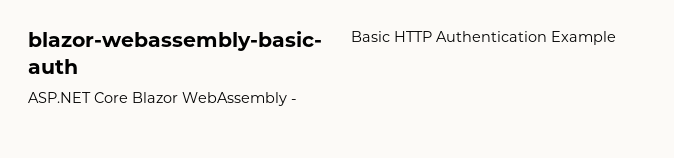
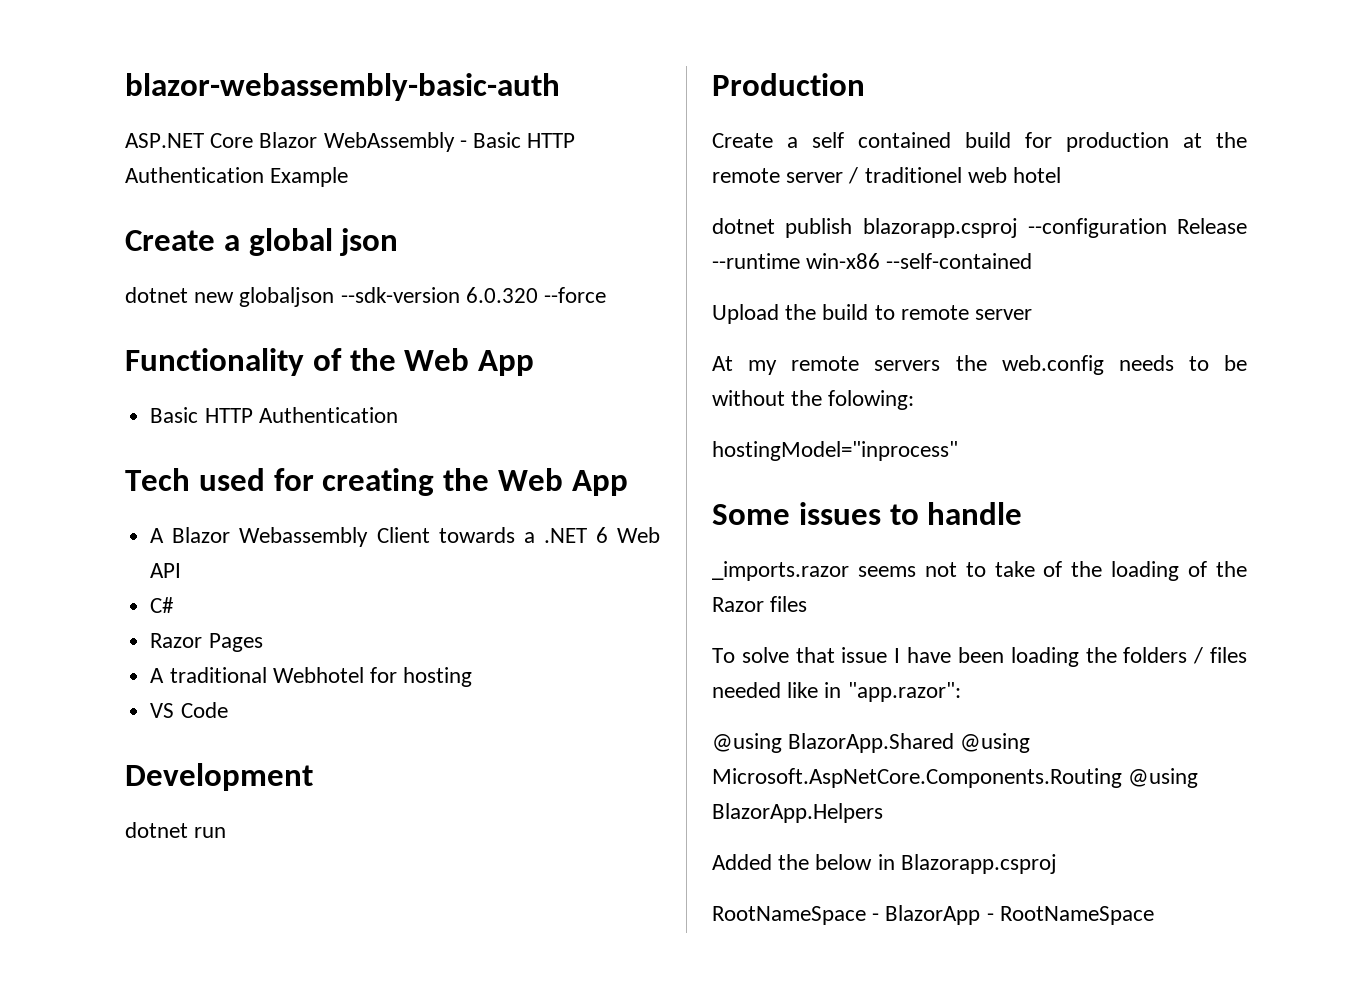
(616, 38) none -> [125,228,399,256] [125,287,607,307] [125,348,535,376] [150,407,398,423] [125,468,628,496] [150,527,660,547] [150,563,182,578] [150,597,175,613] [150,633,263,652] [150,667,473,687] [150,702,228,718] [125,763,313,791] [125,822,227,838] [712,73,865,96] [712,132,1247,152] [712,167,1062,184] [712,218,1247,238] [712,253,1033,269] [712,304,1033,324] [712,355,1247,375] [712,390,915,410] [712,441,958,461] [712,502,1023,525] [712,561,1247,581] [712,596,808,612] [712,647,1247,667] [712,682,961,702] [712,733,1031,753] [712,768,1199,788] [712,803,883,823] [712,854,1057,874] [712,905,1154,925] // Create a global json // dotnet new globaljson --sdk-version 6.0.320 --force // Functionality of the Web App // Basic HTTP Authentication // Tech used for creating the Web App // A Blazor Webassembly Client towards a .NET 6 Web API // C# // Razor Pages // A traditional Webhotel for hosting // VS Code // Development // dotnet run // Production // Create a self contained build for production at the remote server / traditionel web hotel // dotnet publish blazorapp.csproj --configuration Release --runtime win-x86 --self-contained // Upload the build to remote server // At my remote servers the web.config needs to be without the folowing: // hostingModel="inprocess" // Some issues to handle // _imports.razor seems not to take of the loading of the Razor files // To solve that issue I have been loading the folders / files needed like in "app.razor": // @using BlazorApp.Shared @using Microsoft.AspNetCore.Components.Routing @using BlazorApp.Helpers // Added the below in Blazorapp.csproj // RootNameSpace - BlazorApp - RootNameSpace

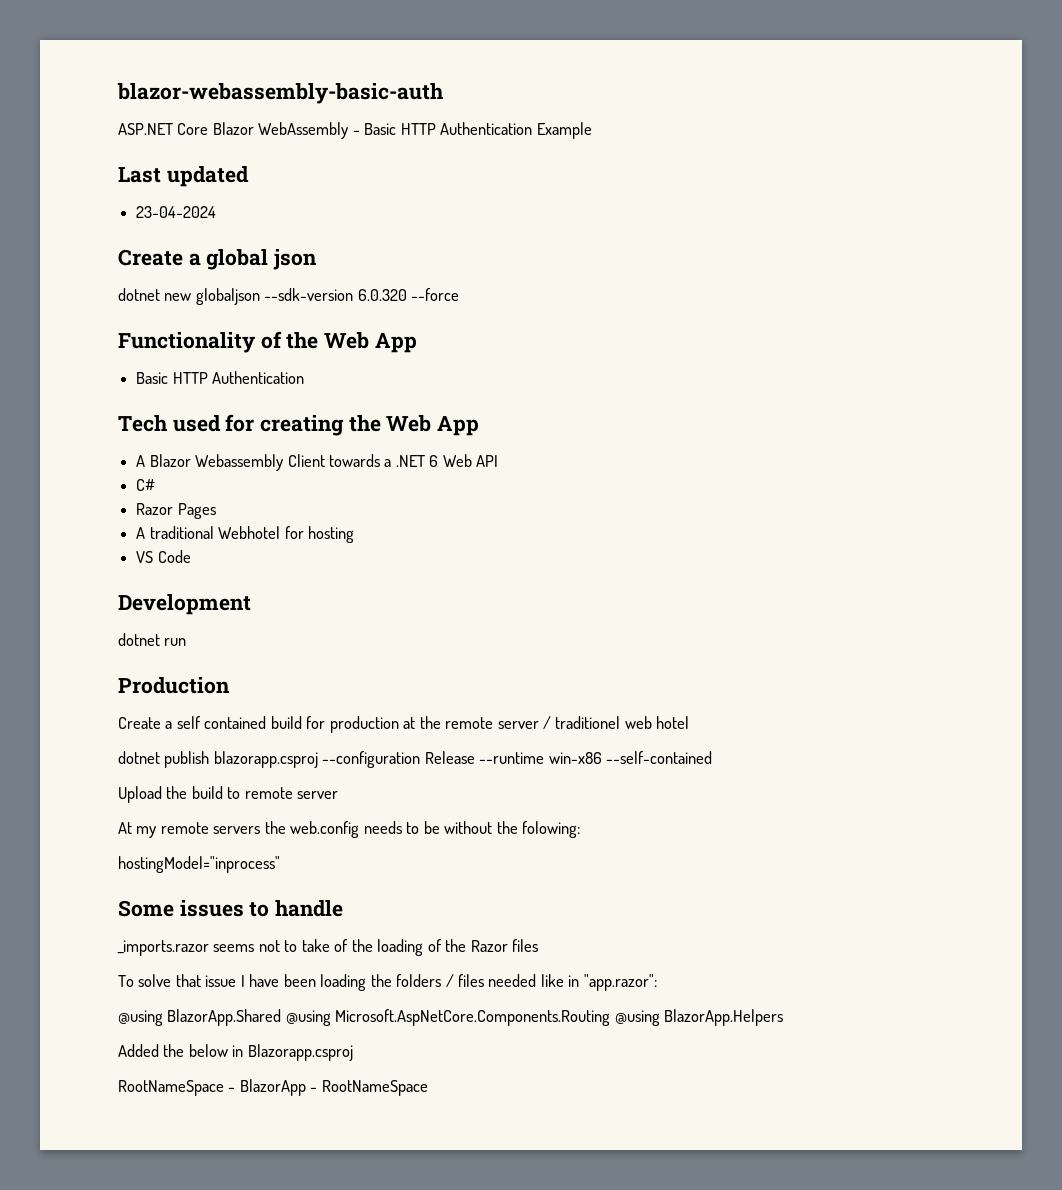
(349, 177) none -> [118,166,249,187] [136,206,217,218] // Last updated // 23-04-2024

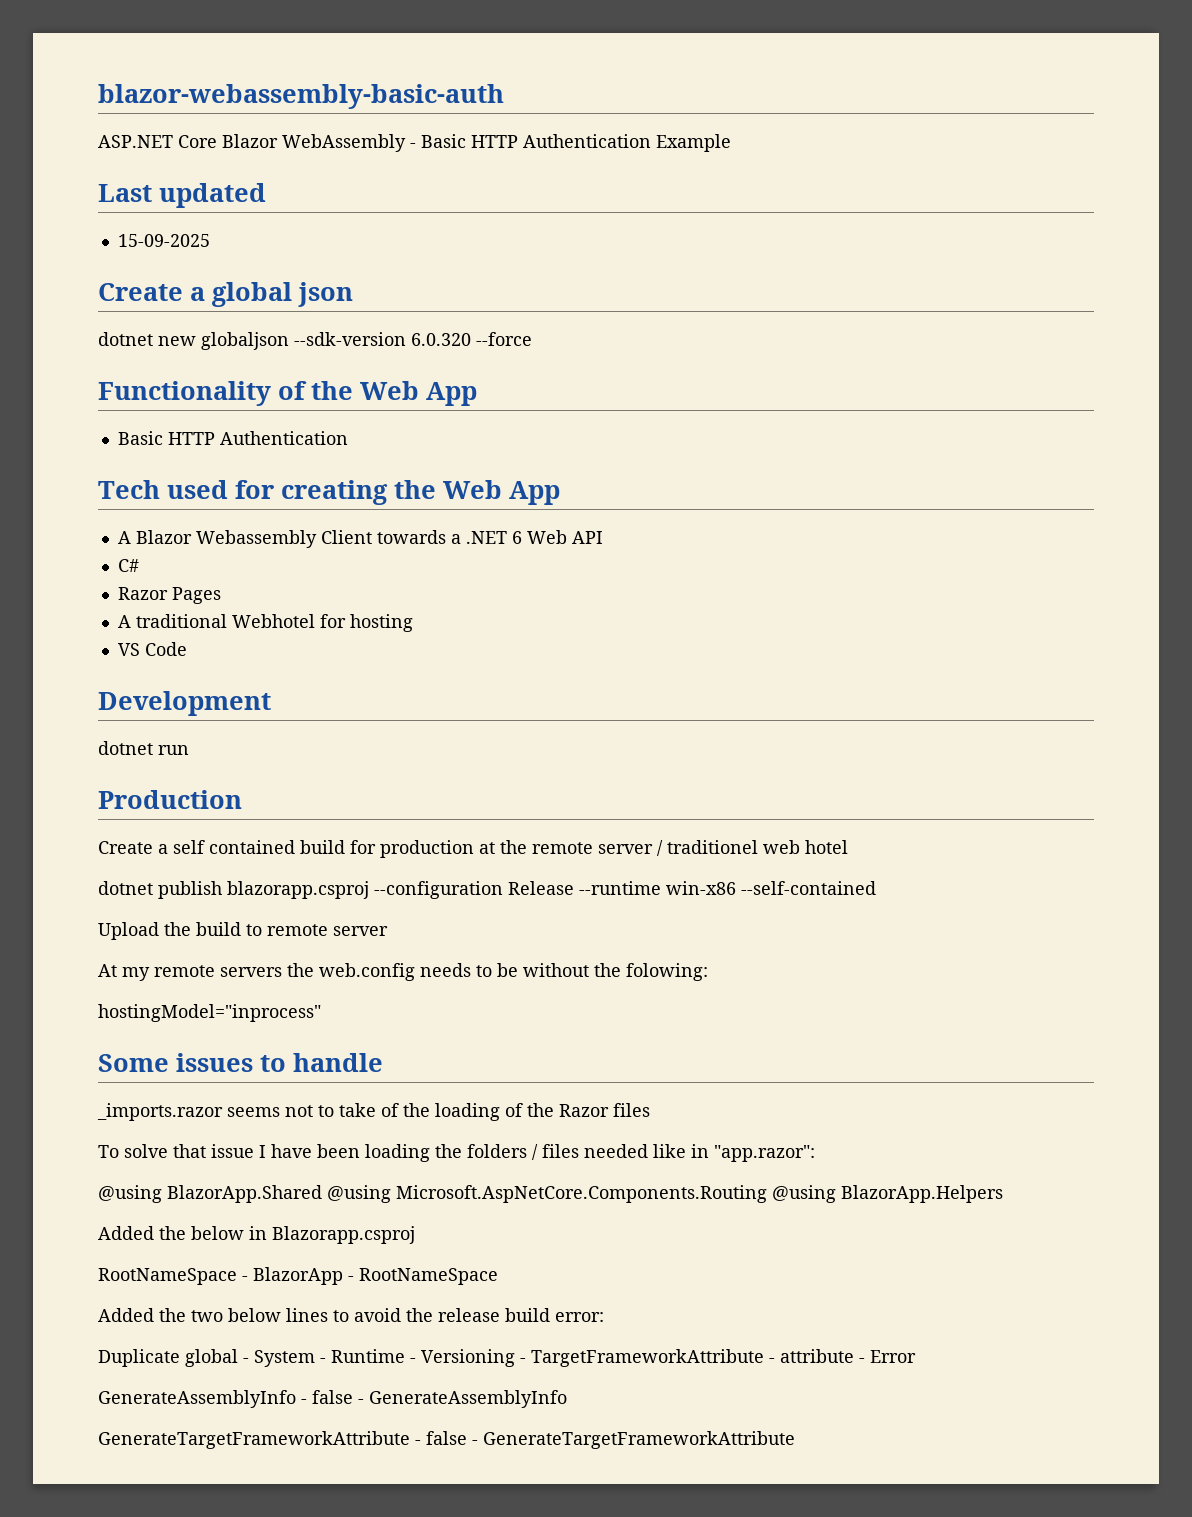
[136,206,217,218] 23-04-2024 -> [117,234,210,247] 15-09-2025
(428, 1088) none -> [98,1308,604,1322] [98,1349,916,1367] [98,1390,567,1408] [98,1431,795,1449] // Added the two below lines to avoid the release build error: // Duplicate global - System - Runtime - Versioning - TargetFrameworkAttribute - attribute - Error // GenerateAssemblyInfo - false - GenerateAssemblyInfo // GenerateTargetFrameworkAttribute - false - GenerateTargetFrameworkAttribute

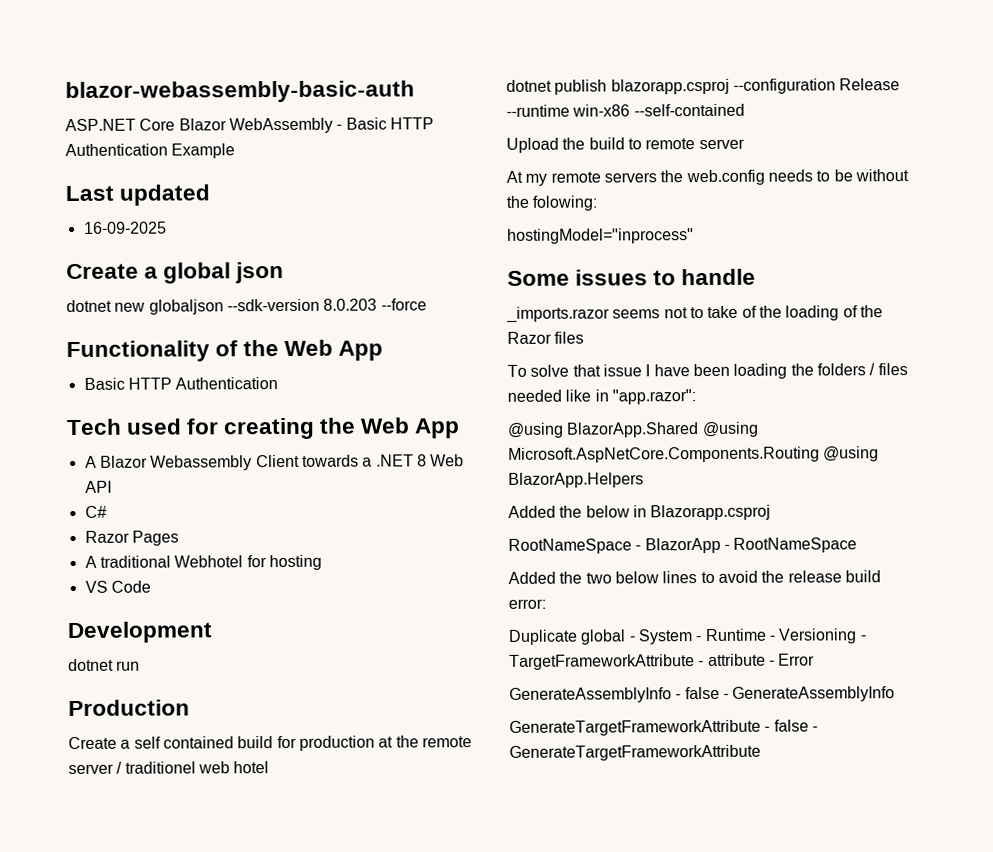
[117,234,210,247] 15-09-2025 -> [83,221,167,234] 16-09-2025
[411,333,471,346] 6.0.320 -> [323,298,378,311] 8.0.203
[511,531,522,544] 6 -> [416,454,427,467] 8

